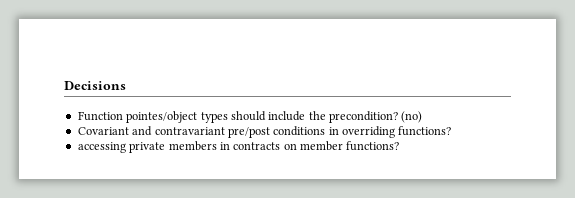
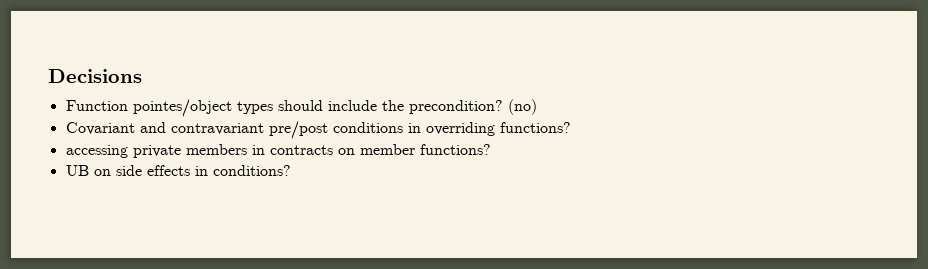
(400, 146) none -> [65,165,291,176] // UB on side effects in conditions?

